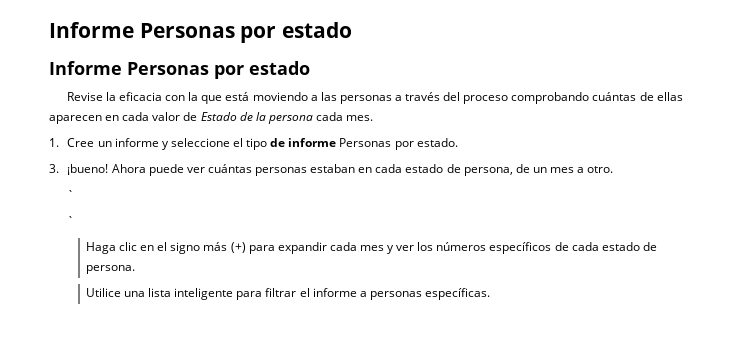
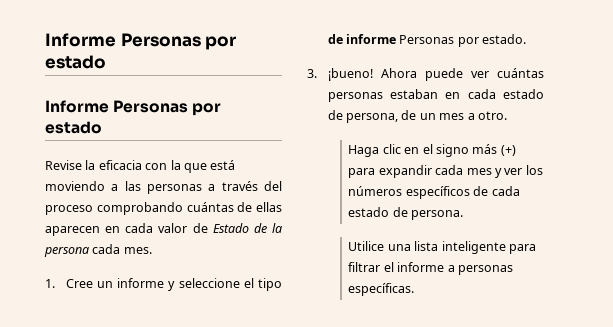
[67,190,75,199] [67,216,75,225] // ` // ` -> (507, 115) none

